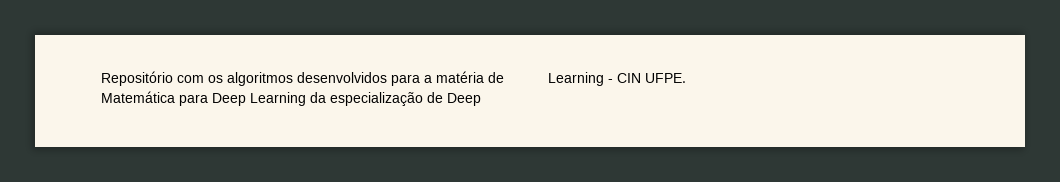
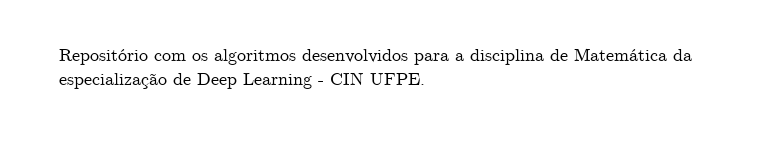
[436,71,484,83] matéria -> [470,49,544,65] disciplina
[179,92,306,106] para Deep Learning -> (667, 54) none

